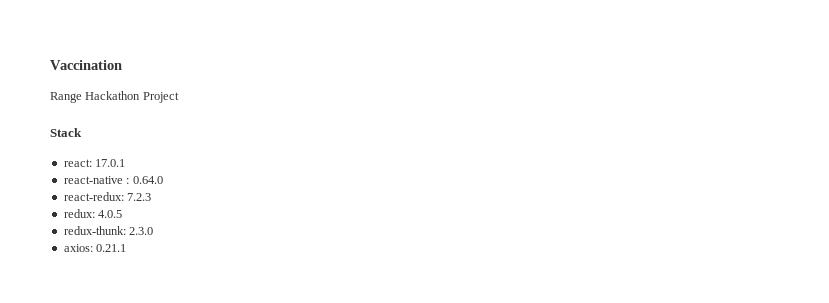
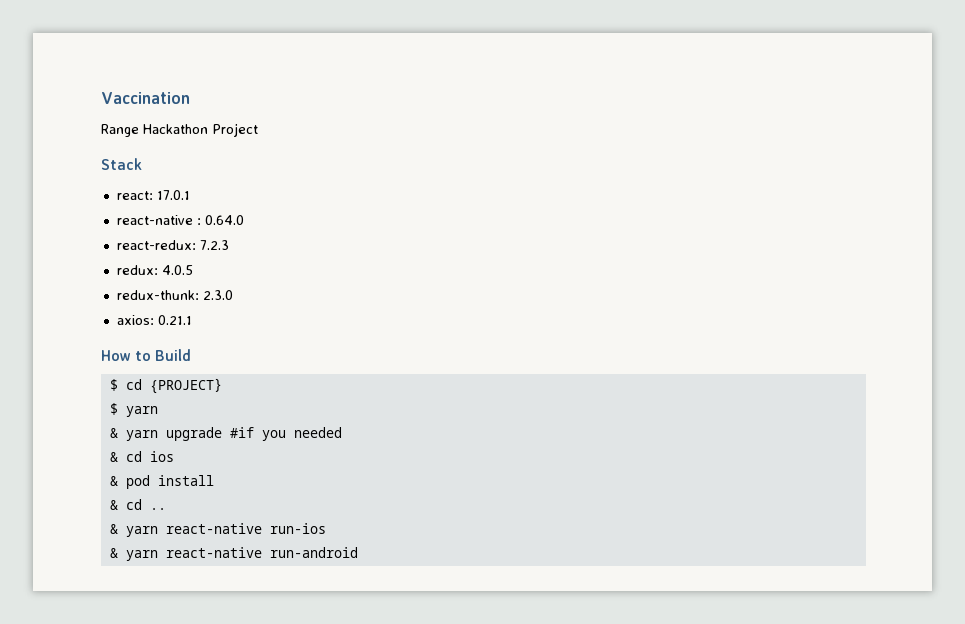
(127, 248) none -> [101,349,192,361] [109,378,222,394] [109,403,158,417] [109,427,342,441] [109,451,174,462] [109,475,214,489] [109,499,166,510] [109,523,326,537] [109,547,358,561] // How to Build // $ cd {PROJECT} // $ yarn // & yarn upgrade #if you needed // & cd ios // & pod install // & cd .. // & yarn react-native run-ios // & yarn react-native run-android

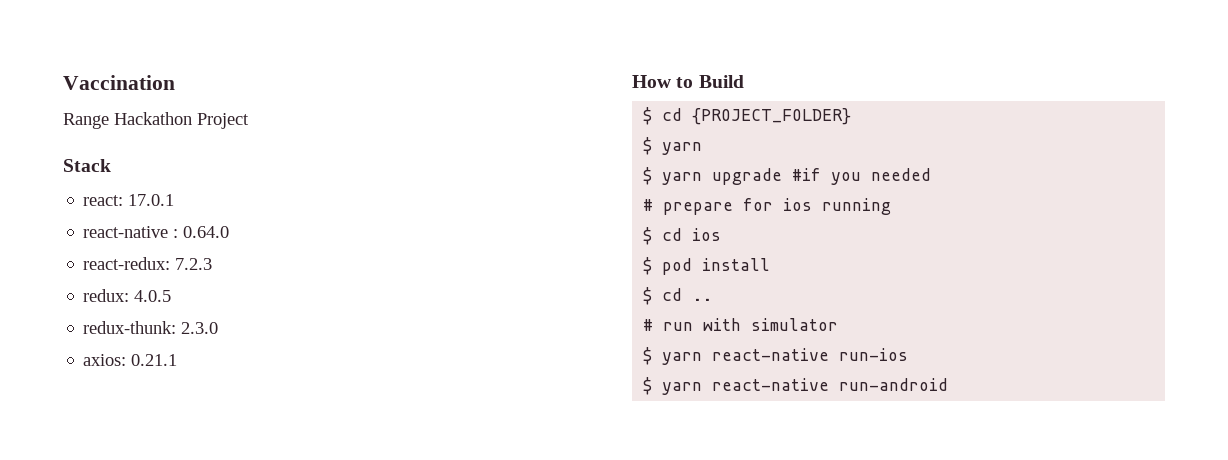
[149,378,222,394] {PROJECT} -> [692,108,852,125] {PROJECT_FOLDER}
[109,428,118,438] & -> [643,167,653,185] $
[109,452,118,462] & -> [643,198,892,215] [643,227,653,245] # prepare for ios running // $
[109,476,118,486] & -> [643,257,653,275] $
[109,500,118,510] & -> [643,287,653,305] $
[109,524,118,534] & -> [643,318,839,331] [643,347,653,365] # run with simulator // $
[109,548,118,558] & -> [643,377,653,395] $

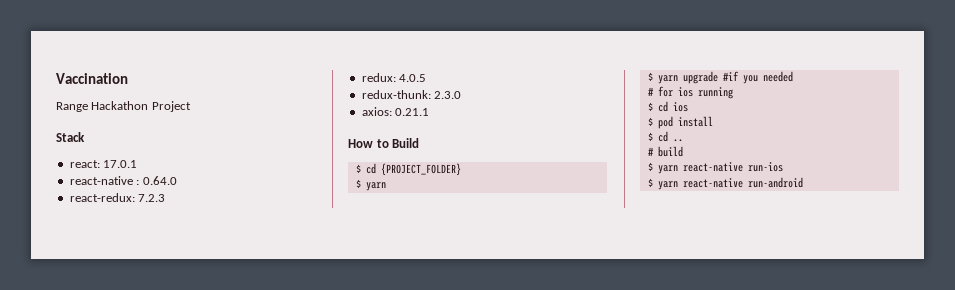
[663,202,734,215] prepare -> (654, 91) none
[663,318,839,331] run with simulator -> [657,146,683,157] build

